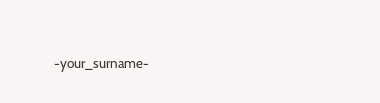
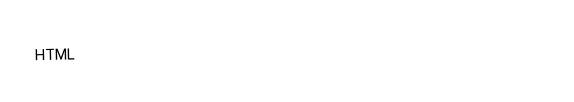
[54,61,149,72] -your_surname- -> [34,48,76,61] HTML

